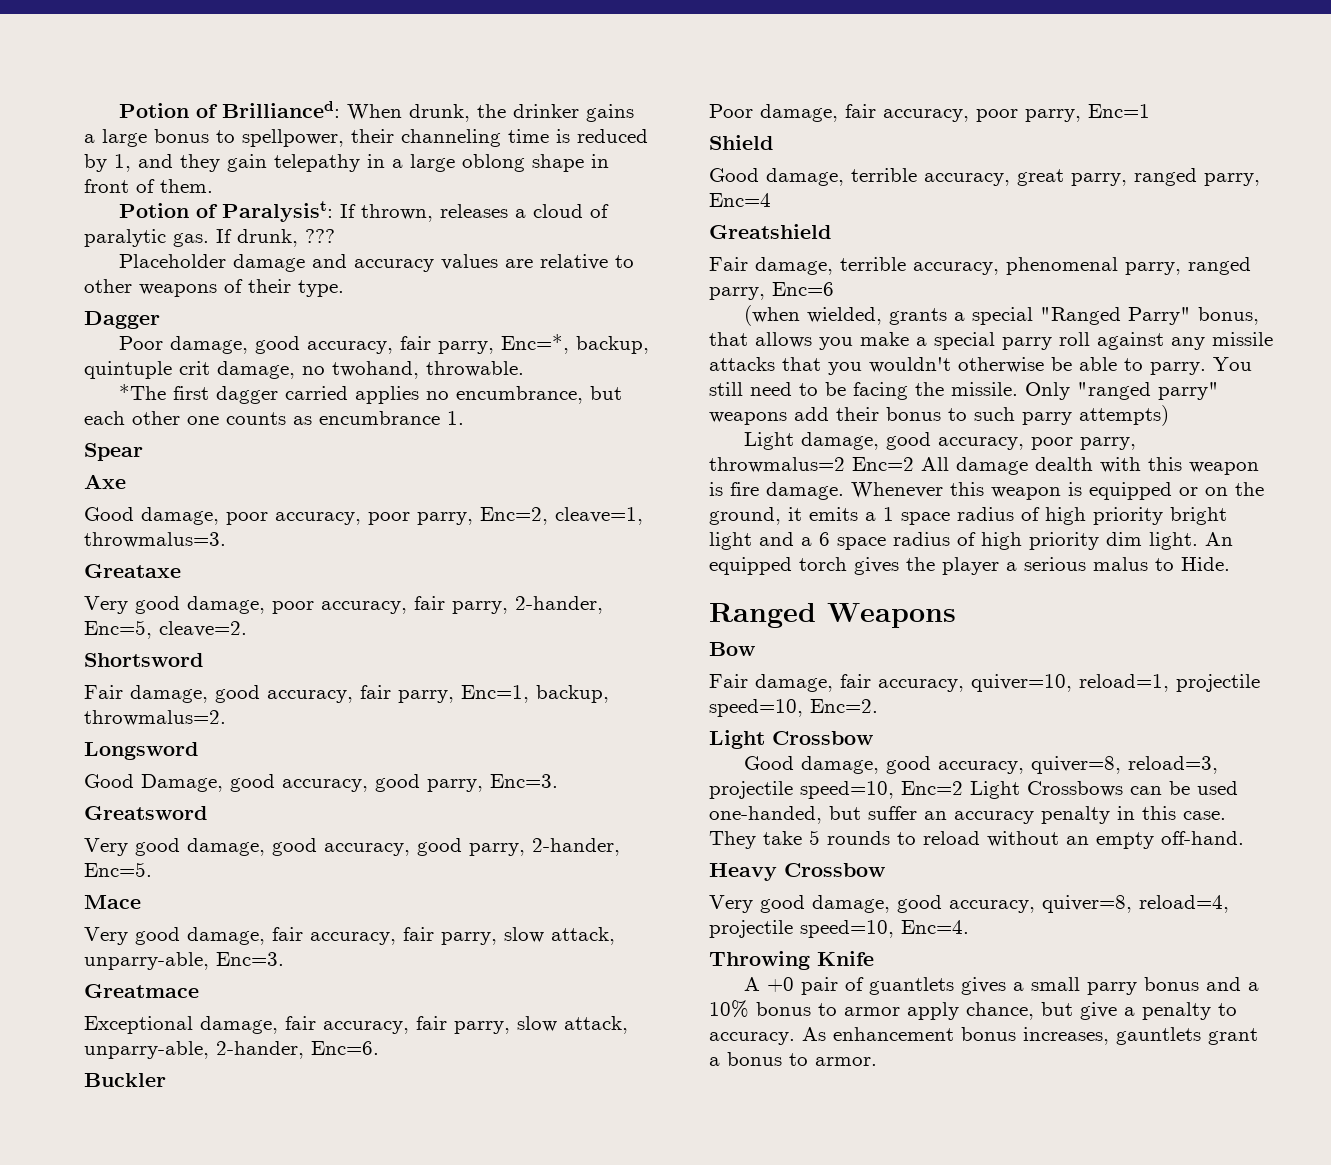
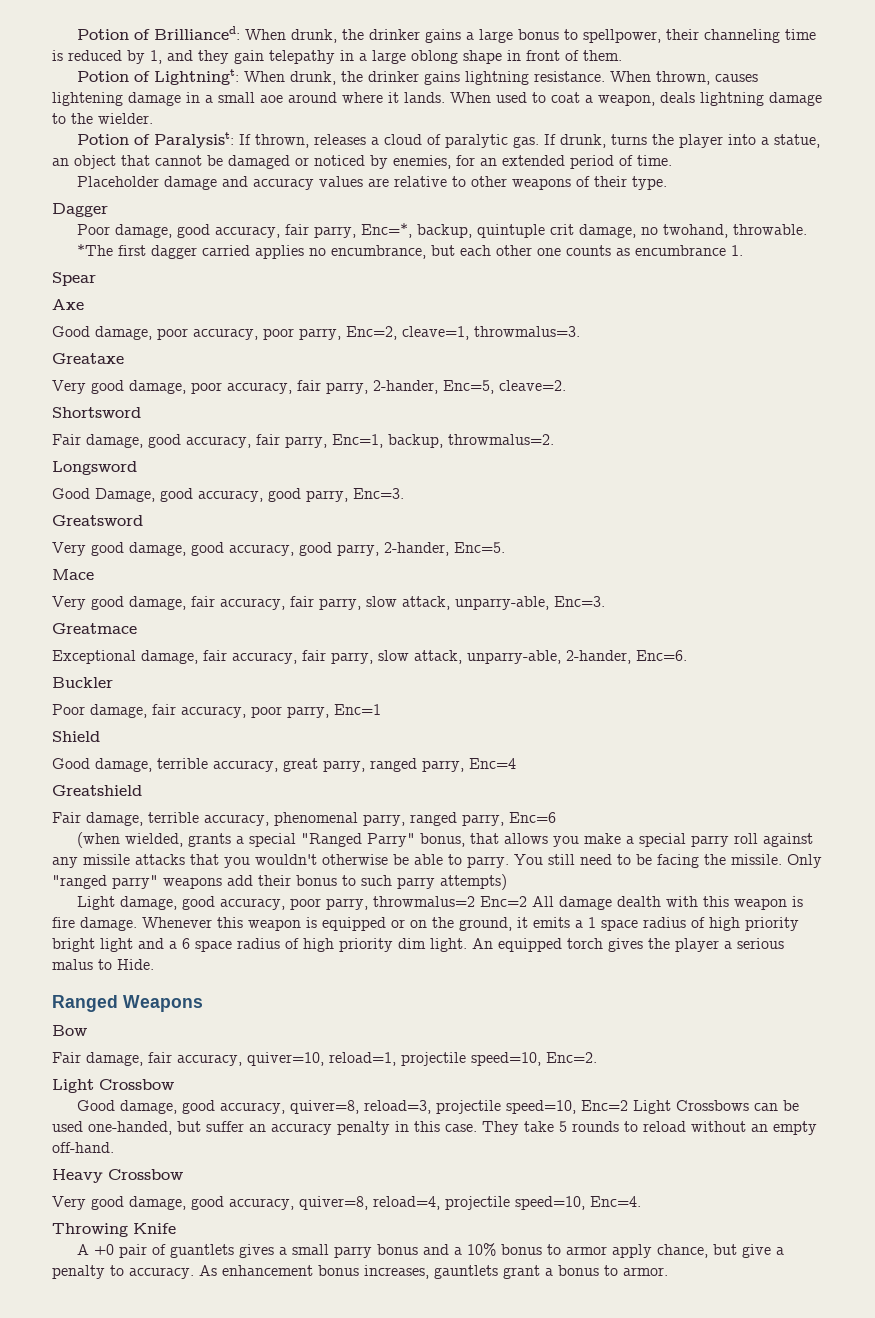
(213, 186) none -> [77,69,759,85] [52,92,822,106] [52,113,153,124] // Potion of Lightningt: When drunk, the drinker gains lightning resistance. When thrown, causes lightening damage in a small aoe around where it lands. When used to coat a weapon, deals lightning damage to the wielder.
[305,229,335,243] ??? -> [611,134,821,148] [52,155,672,169] turns the player into a statue, an object that cannot be damaged or noticed by enemies, for an extended period of time.

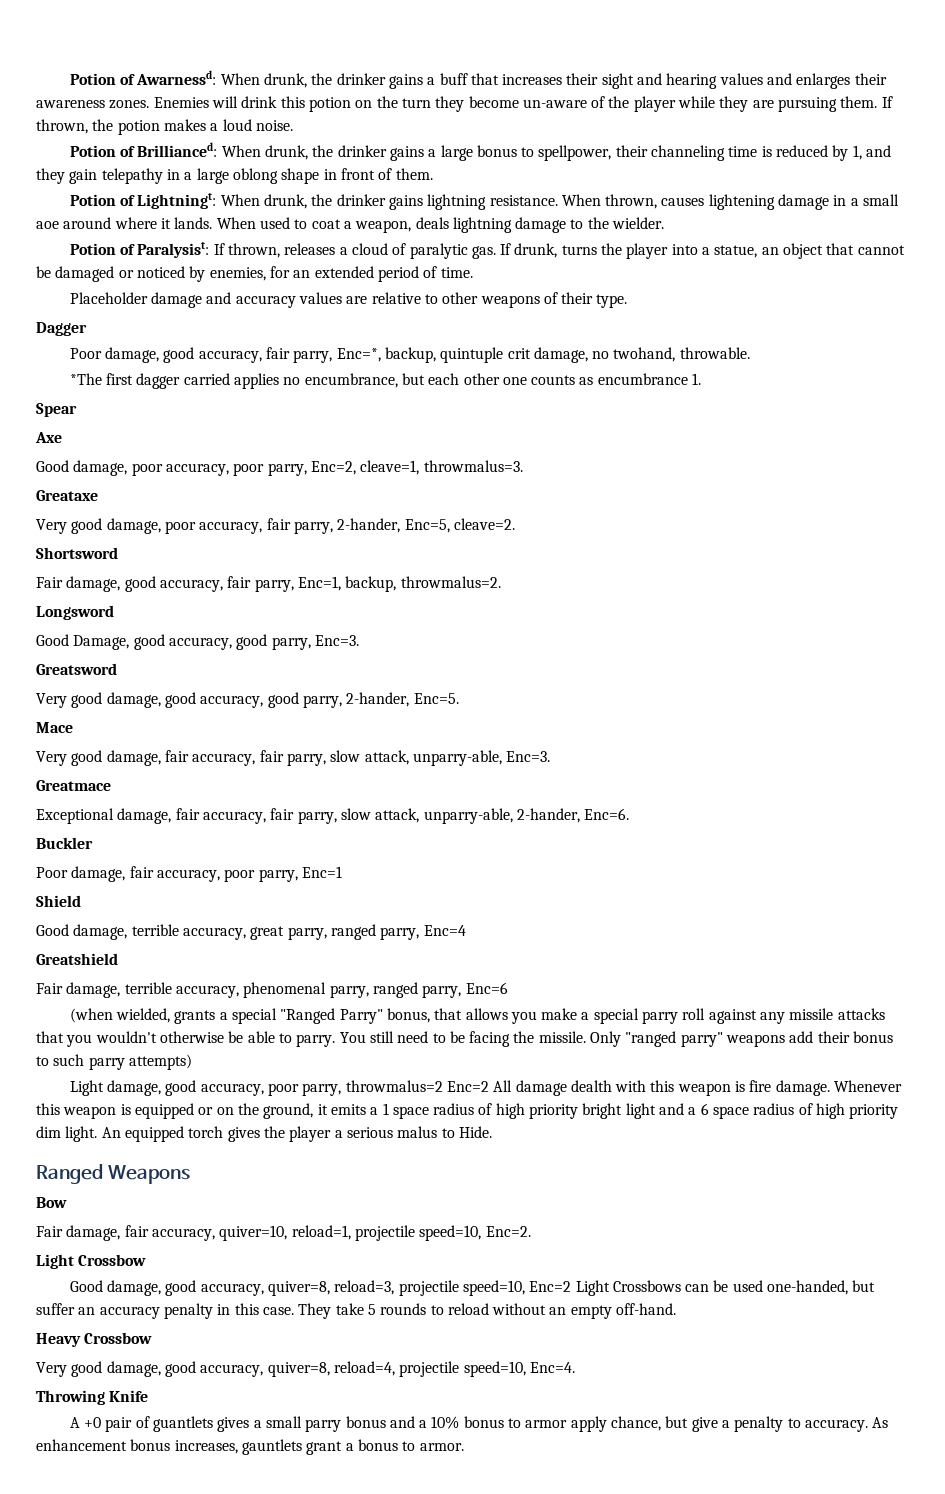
[77,29,151,40] Potion of -> [69,70,887,89] [36,96,893,112] [36,119,293,135] [69,145,135,157] Potion of Awarnessd: When drunk, the drinker gains a buff that increases their sight and hearing values and enlarges their awareness zones. Enemies will drink this potion on the turn they become un-aware of the player while they are pursuing them. If thrown, the potion makes a loud noise. // Potion of

